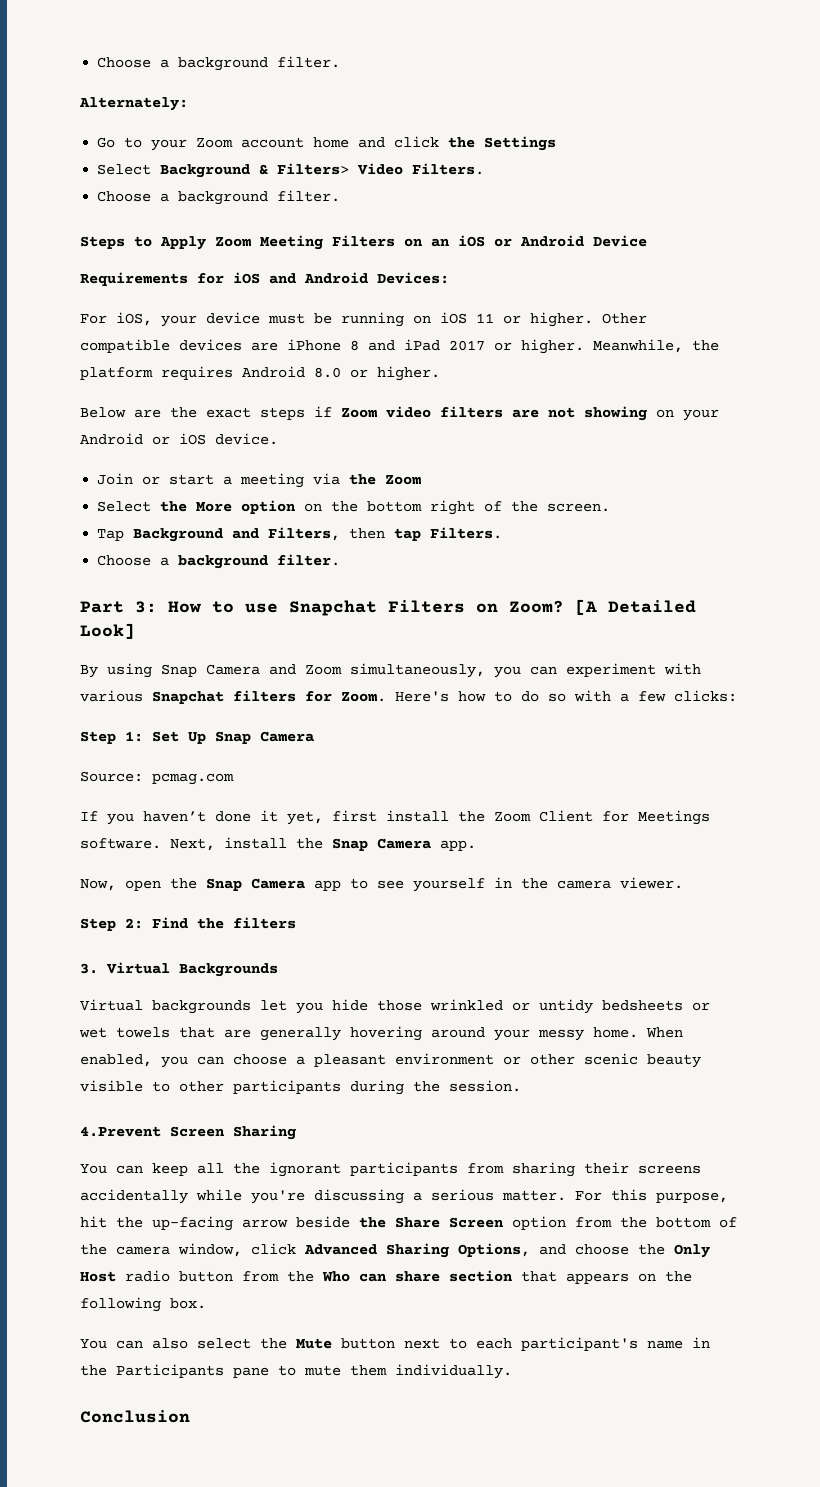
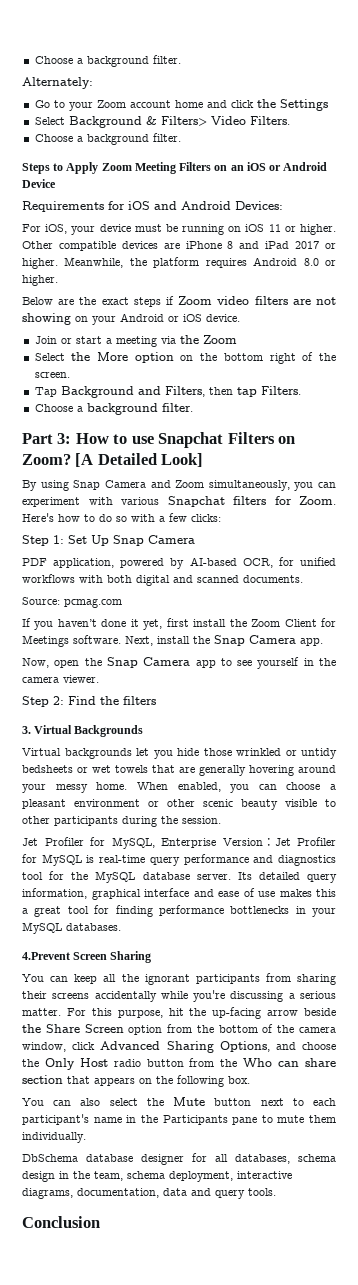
(314, 736) none -> [22,557,336,569] [22,574,303,586] // PDF application, powered by AI-based OCR, for unified workflows with both digital and scanned documents.
(521, 1086) none -> [22,837,336,849] [22,854,336,866] [22,871,337,883] [22,888,336,900] [22,905,336,917] [22,922,121,934] // Jet Profiler for MySQL, Enterprise Version：Jet Profiler for MySQL is real-time query performance and diagnostics tool for the MySQL database server. Its detailed query information, graphical interface and ease of use makes this a great tool for finding performance bottlenecks in your MySQL databases.
(512, 1371) none -> [22,1153,336,1165] [22,1171,292,1182] [22,1188,276,1199] // DbSchema database designer for all databases, schema design in the team, schema deployment, interactive diagrams, documentation, data and query tools.

